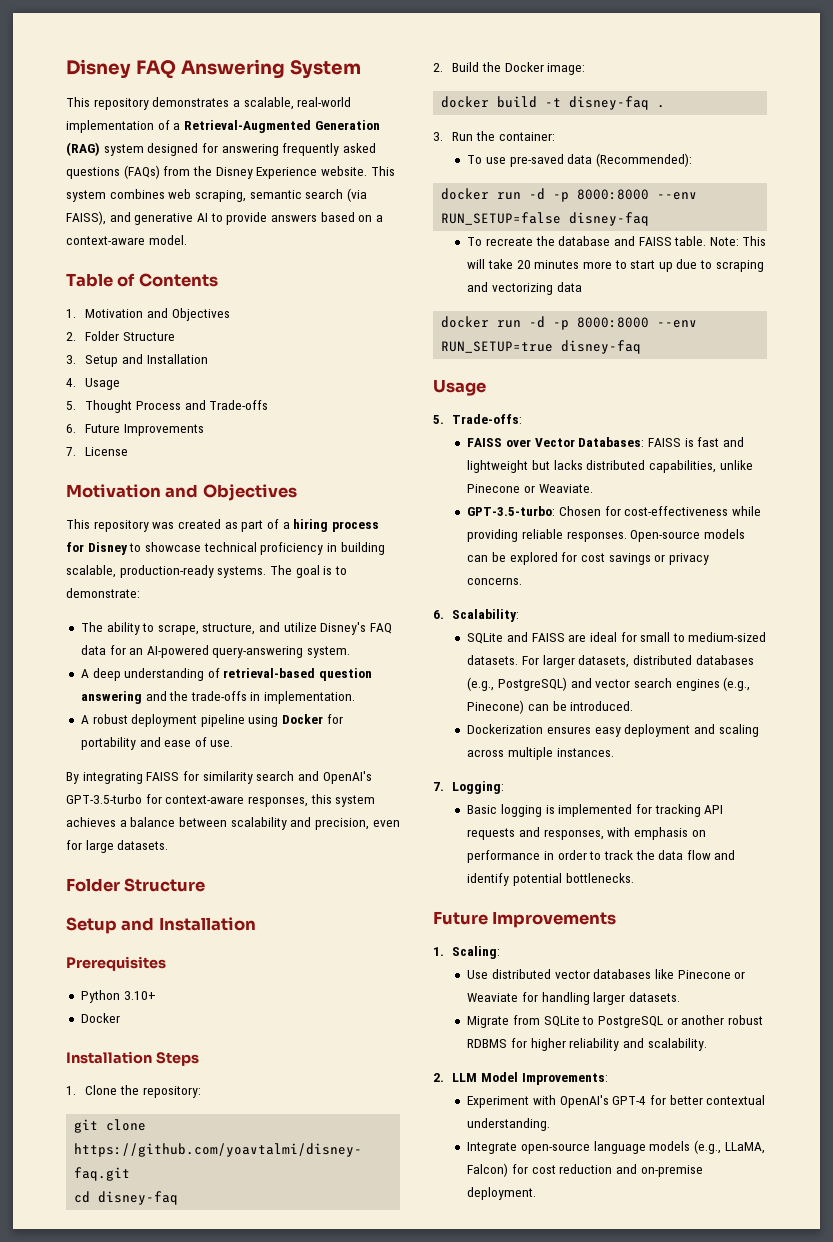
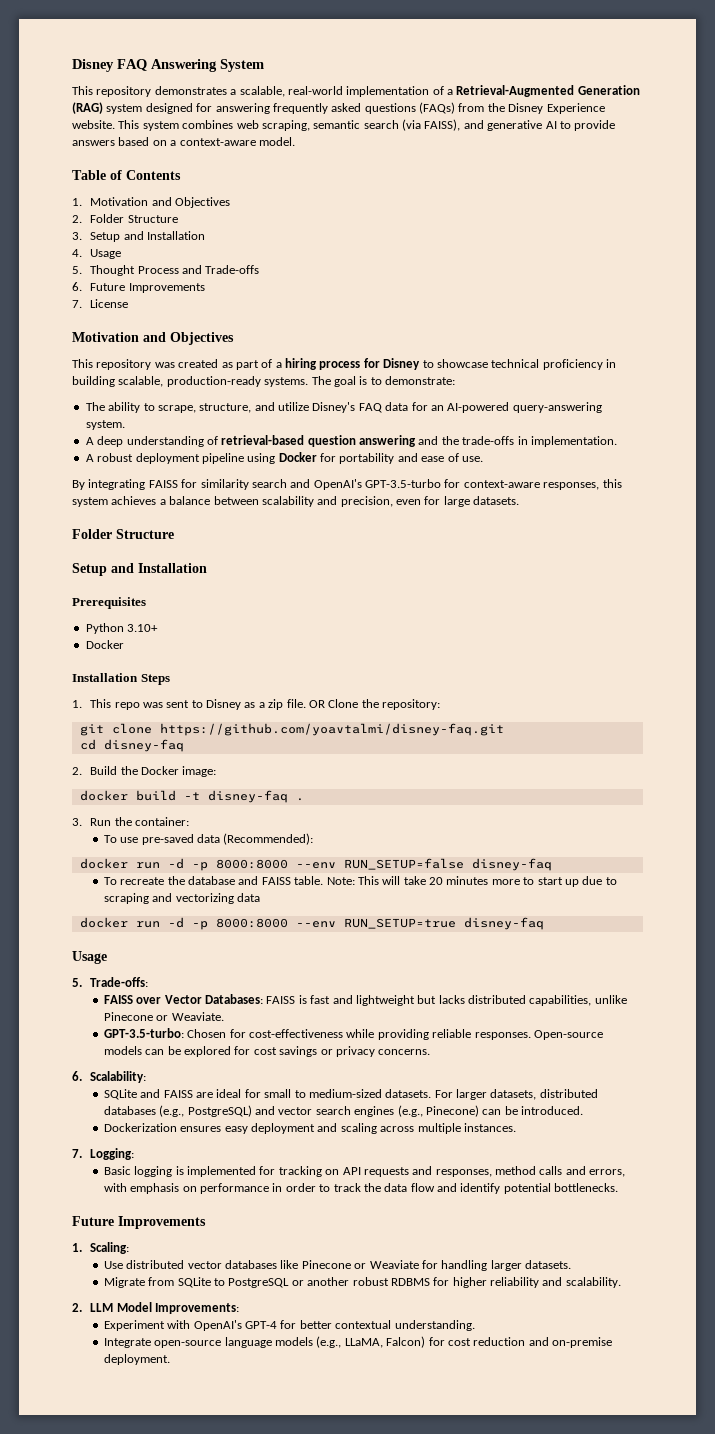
(76, 1090) none -> [90,699,325,710] This repo was sent to Disney as a zip file. OR
(701, 810) none -> [325,1169,340,1175] on
(604, 834) none -> [495,1166,626,1177] method calls and errors,

